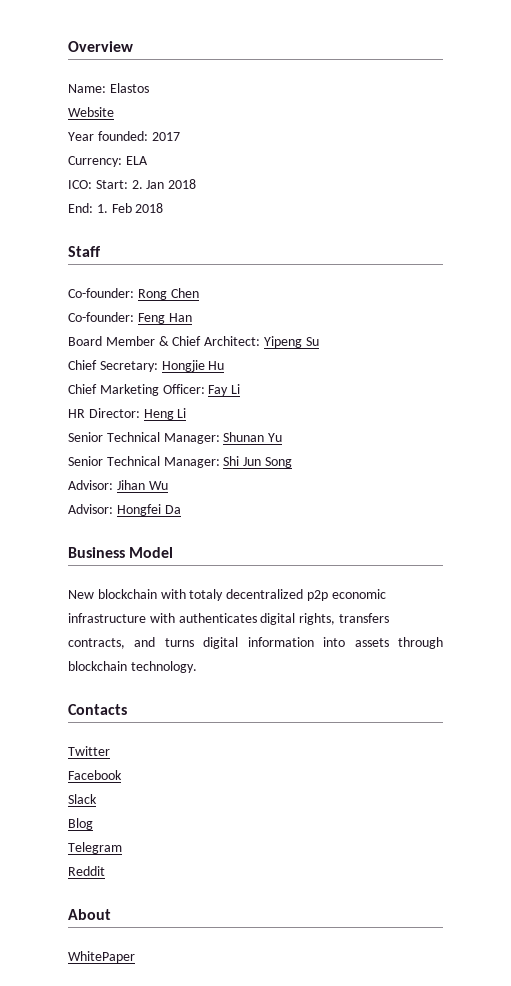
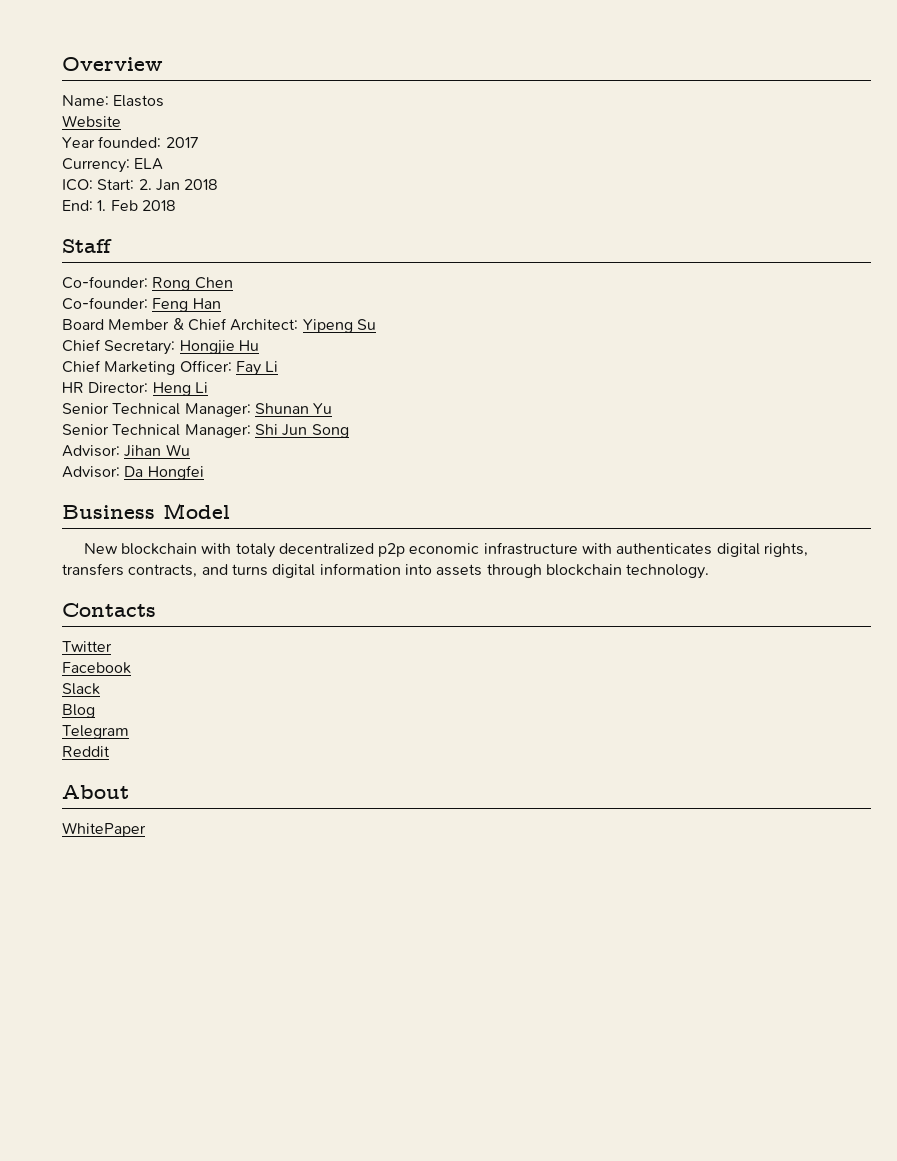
(113, 509) none -> [124,466,144,477] Da
[164,505,181,514] Da -> (204, 472) none

